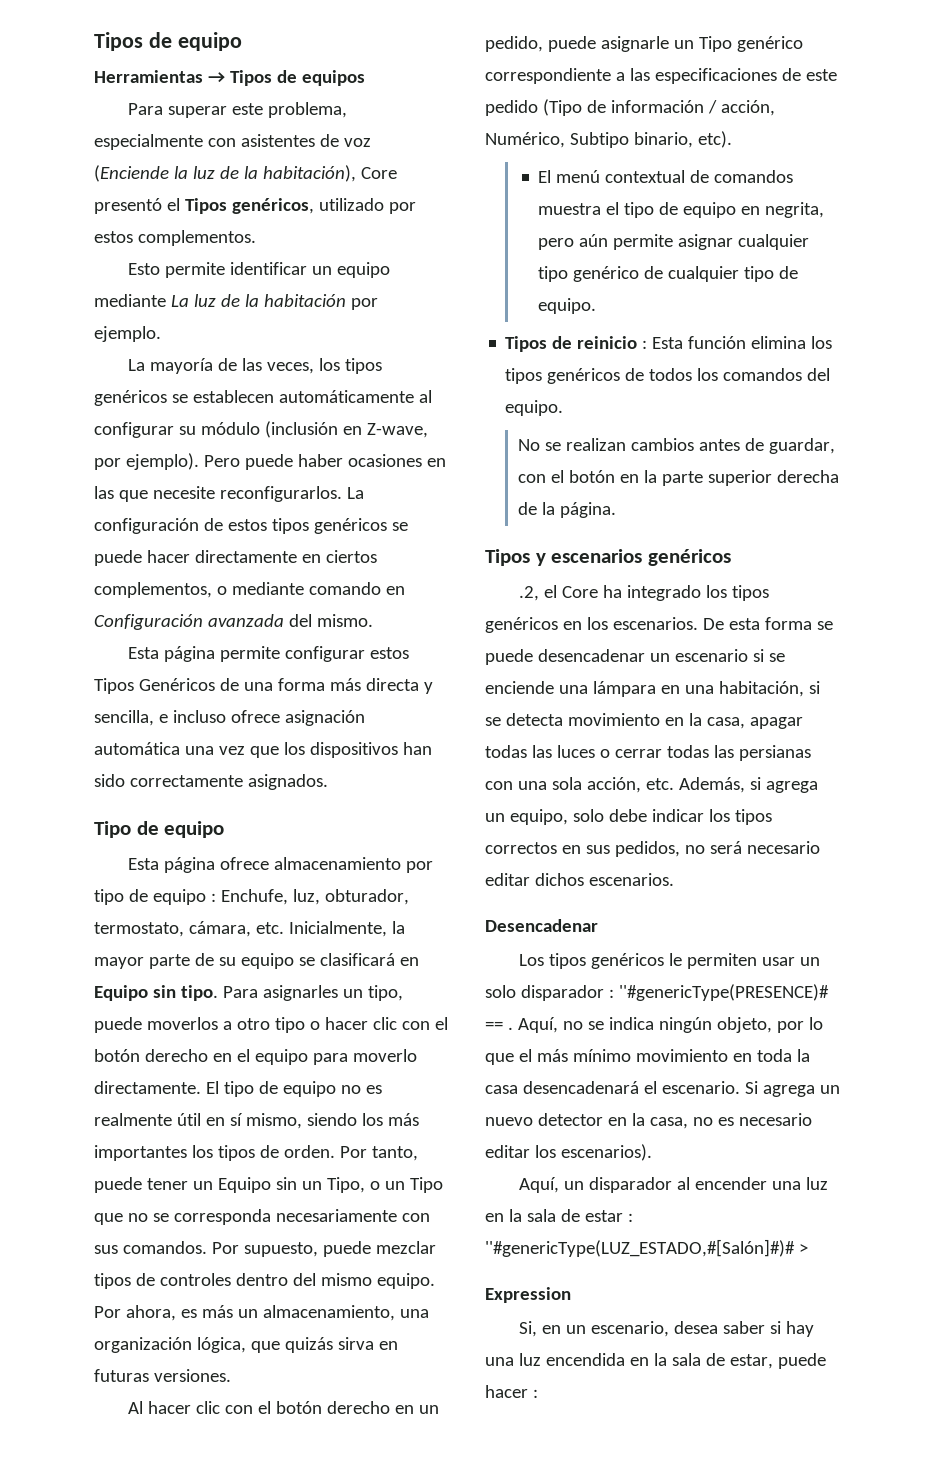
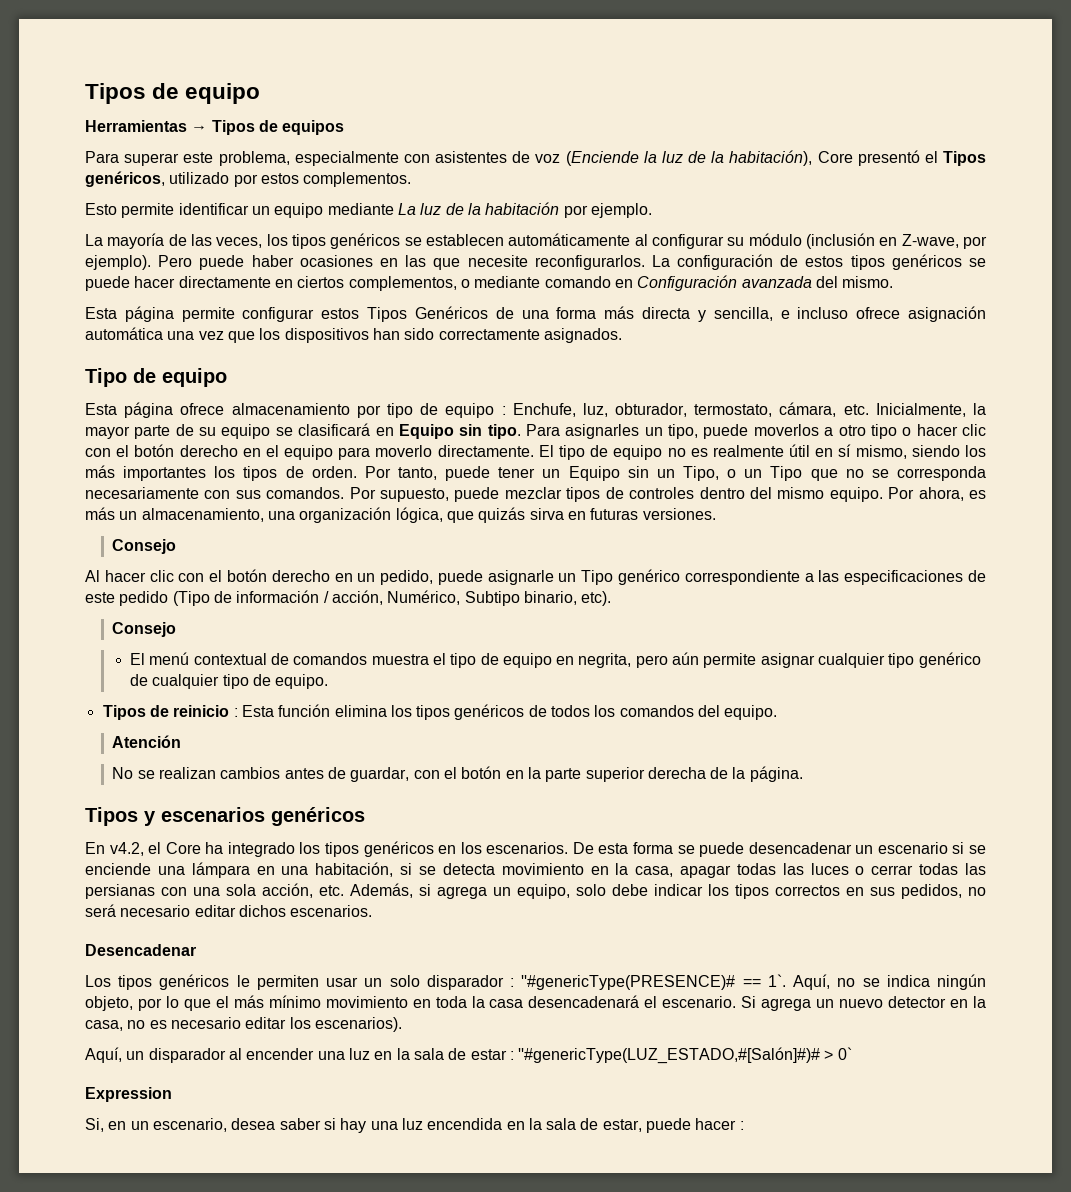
(231, 1375) none -> [112,539,177,554] // Consejo
(732, 139) none -> [112,622,177,637] // Consejo
(564, 408) none -> [112,735,182,748] // Atención
[519,586,540,601] .2, -> [85,842,144,856] En v4.2,
[507,1027,513,1030] . -> [767,974,786,987] 1`.
(808, 1249) none -> [837,1047,852,1060] 0`

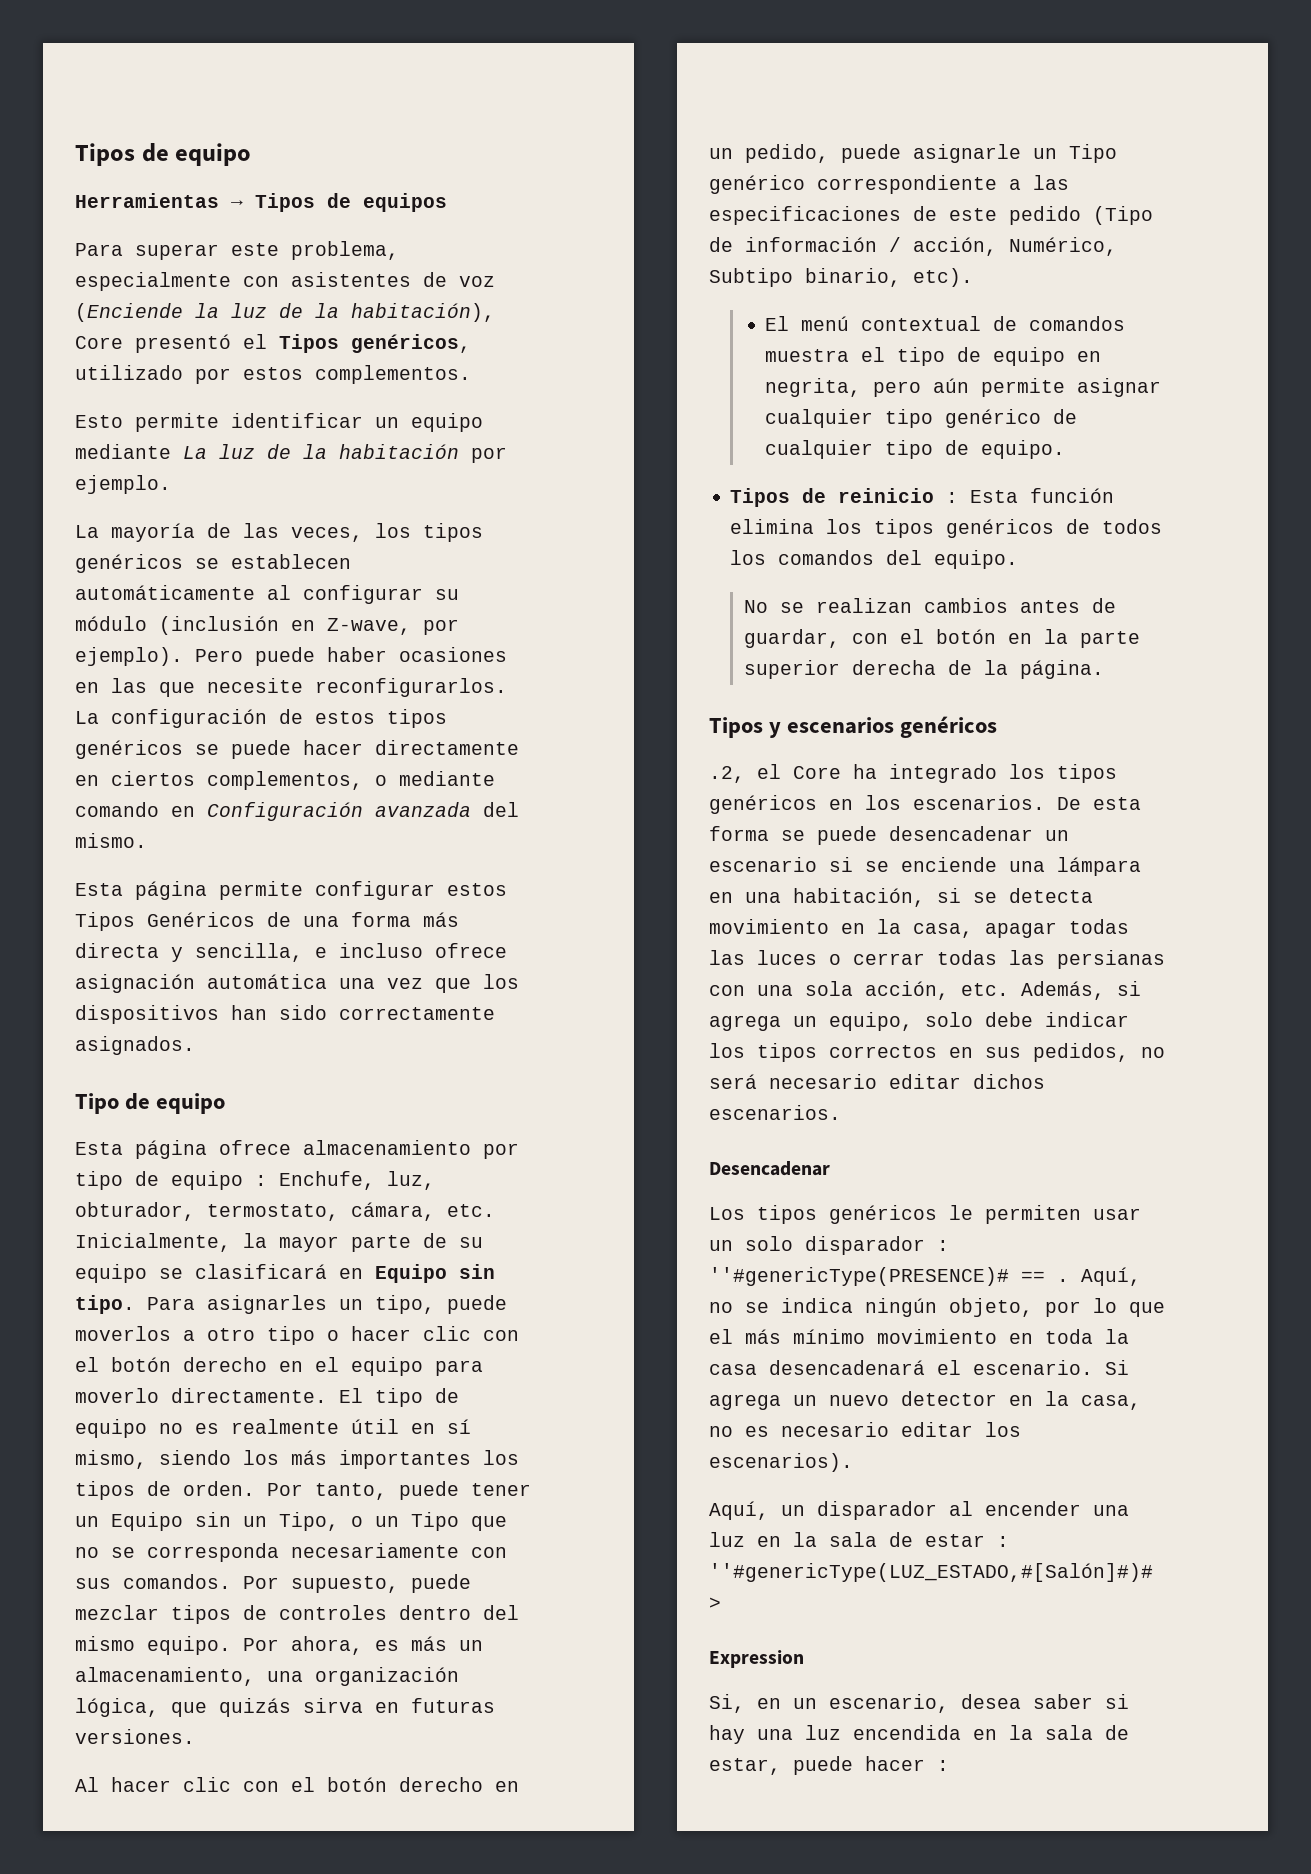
[112,539,177,554] // Consejo -> (195, 1736) none
[112,622,177,637] // Consejo -> (973, 277) none
[112,735,182,748] // Atención -> (1019, 559) none
[85,842,144,856] En v4.2, -> [709,766,745,783] .2,
[767,974,786,987] 1`. -> [1057,1279,1069,1282] .
[837,1047,852,1060] 0` -> (721, 1603) none

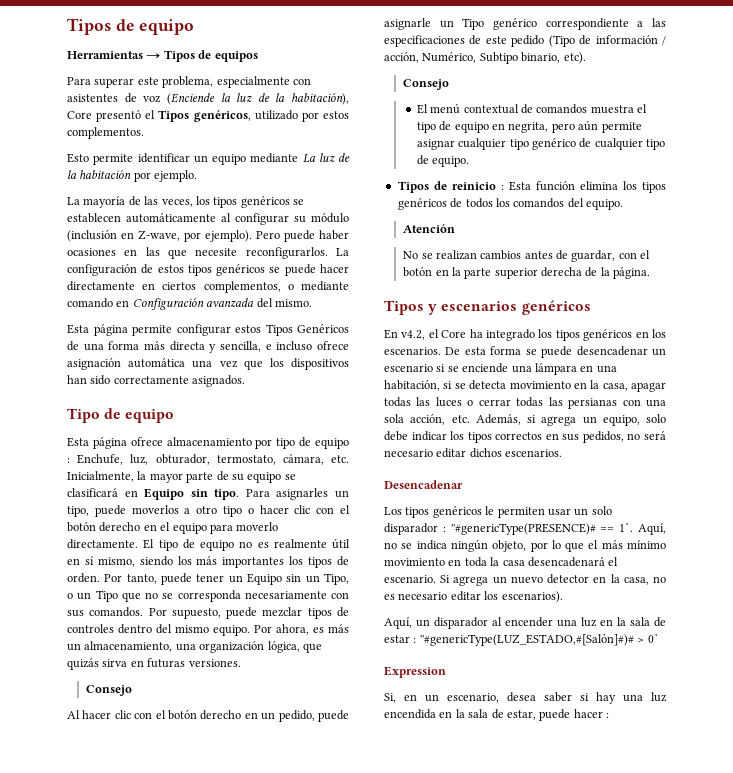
(195, 1736) none -> [86,685,133,696] // Consejo
(973, 277) none -> [403,79,450,90] // Consejo
(1019, 559) none -> [403,224,456,233] // Atención
[709,766,745,783] .2, -> [384,329,426,340] En v4.2,
[1057,1279,1069,1282] . -> [619,522,634,532] 1`.
(721, 1603) none -> [647,633,659,643] 0`

